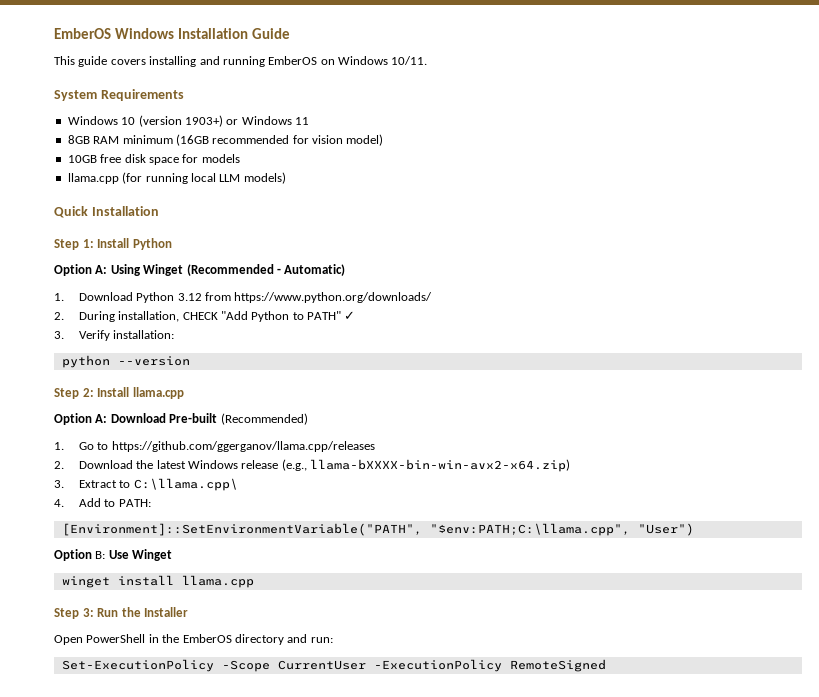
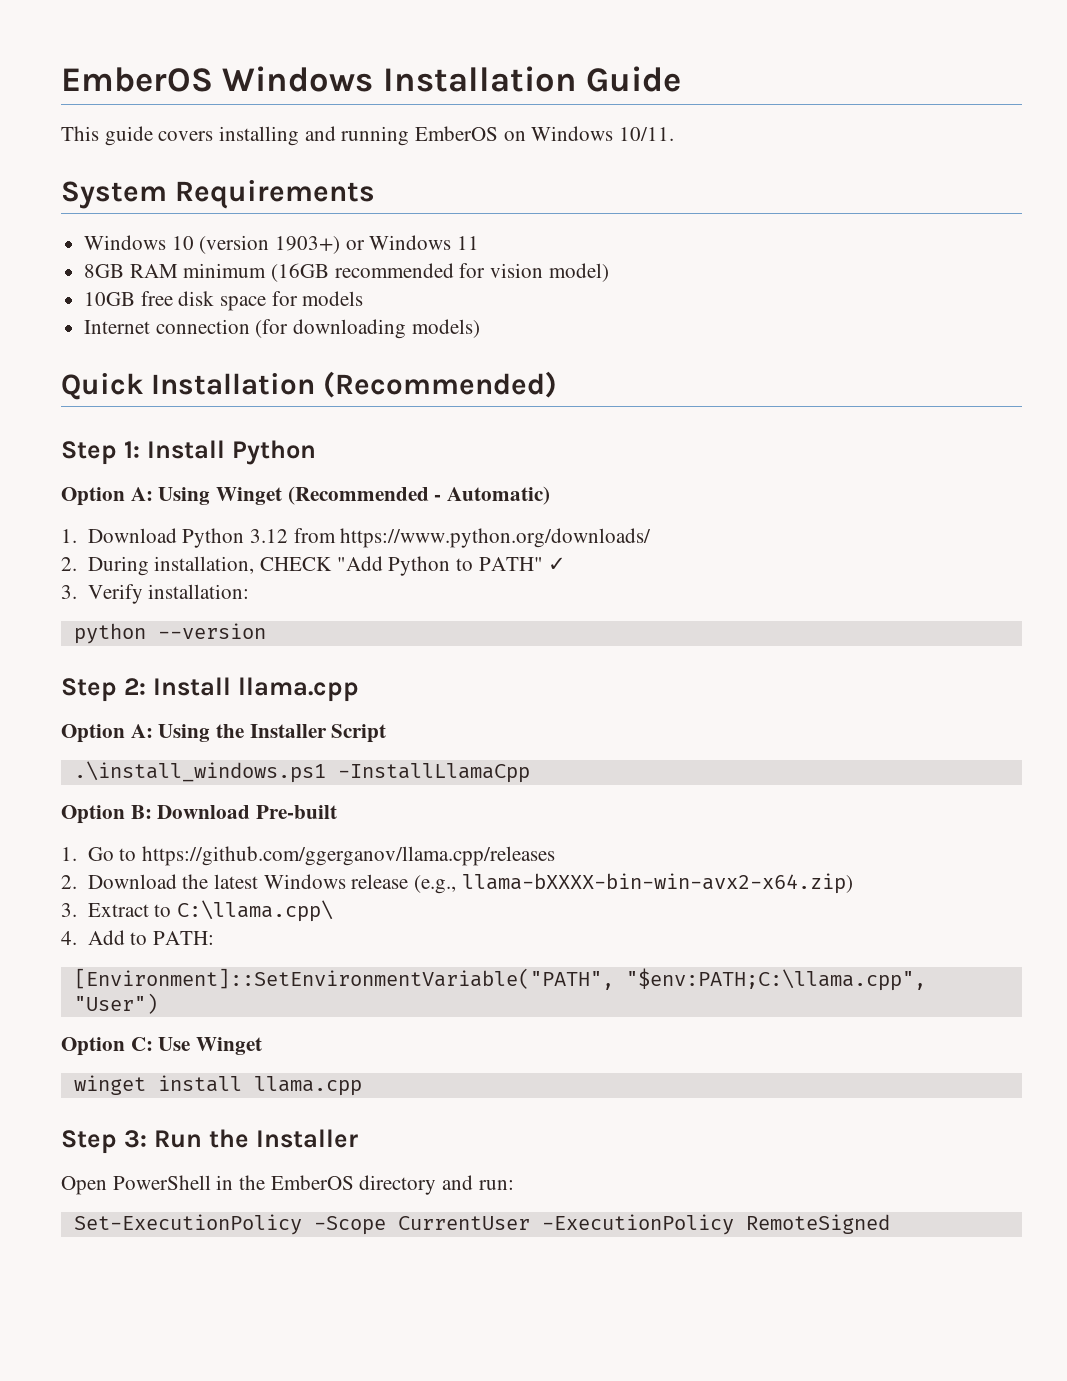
[67,172,241,184] llama.cpp (for running local LLM -> [84,319,407,339] Internet connection (for downloading
(159, 211) none -> [322,371,557,398] (Recommended)
(108, 418) none -> [158,724,387,743] [73,761,530,783] [61,805,152,824] Using the Installer Script // .\install_windows.ps1 -InstallLlamaCpp // Option B:
[220,413,308,425] (Recommended) -> (338, 812) none
[95,551,106,559] B: -> [130,1037,153,1051] C:

